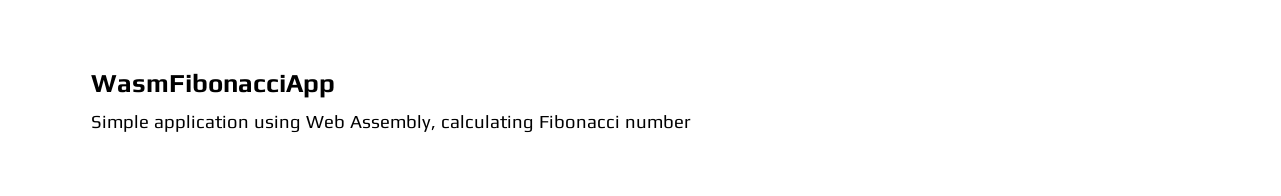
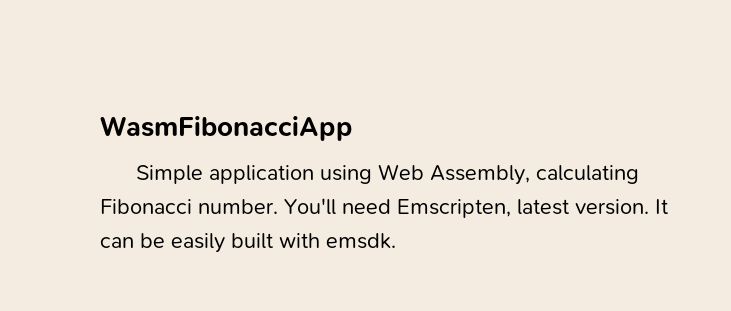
[624,115,691,129] number -> [198,198,668,218] [100,233,396,253] number. You'll need Emscripten, latest version. It can be easily built with emsdk.

